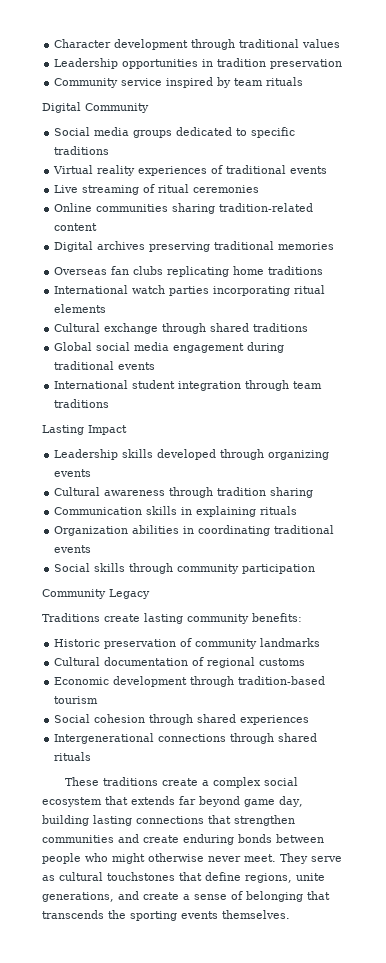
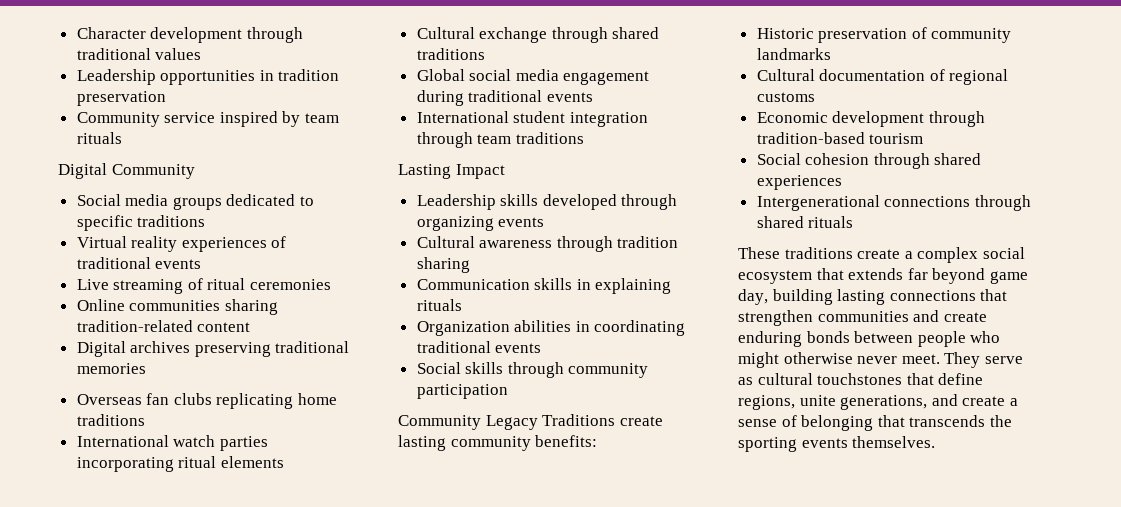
(150, 594) // -> (538, 422) none

